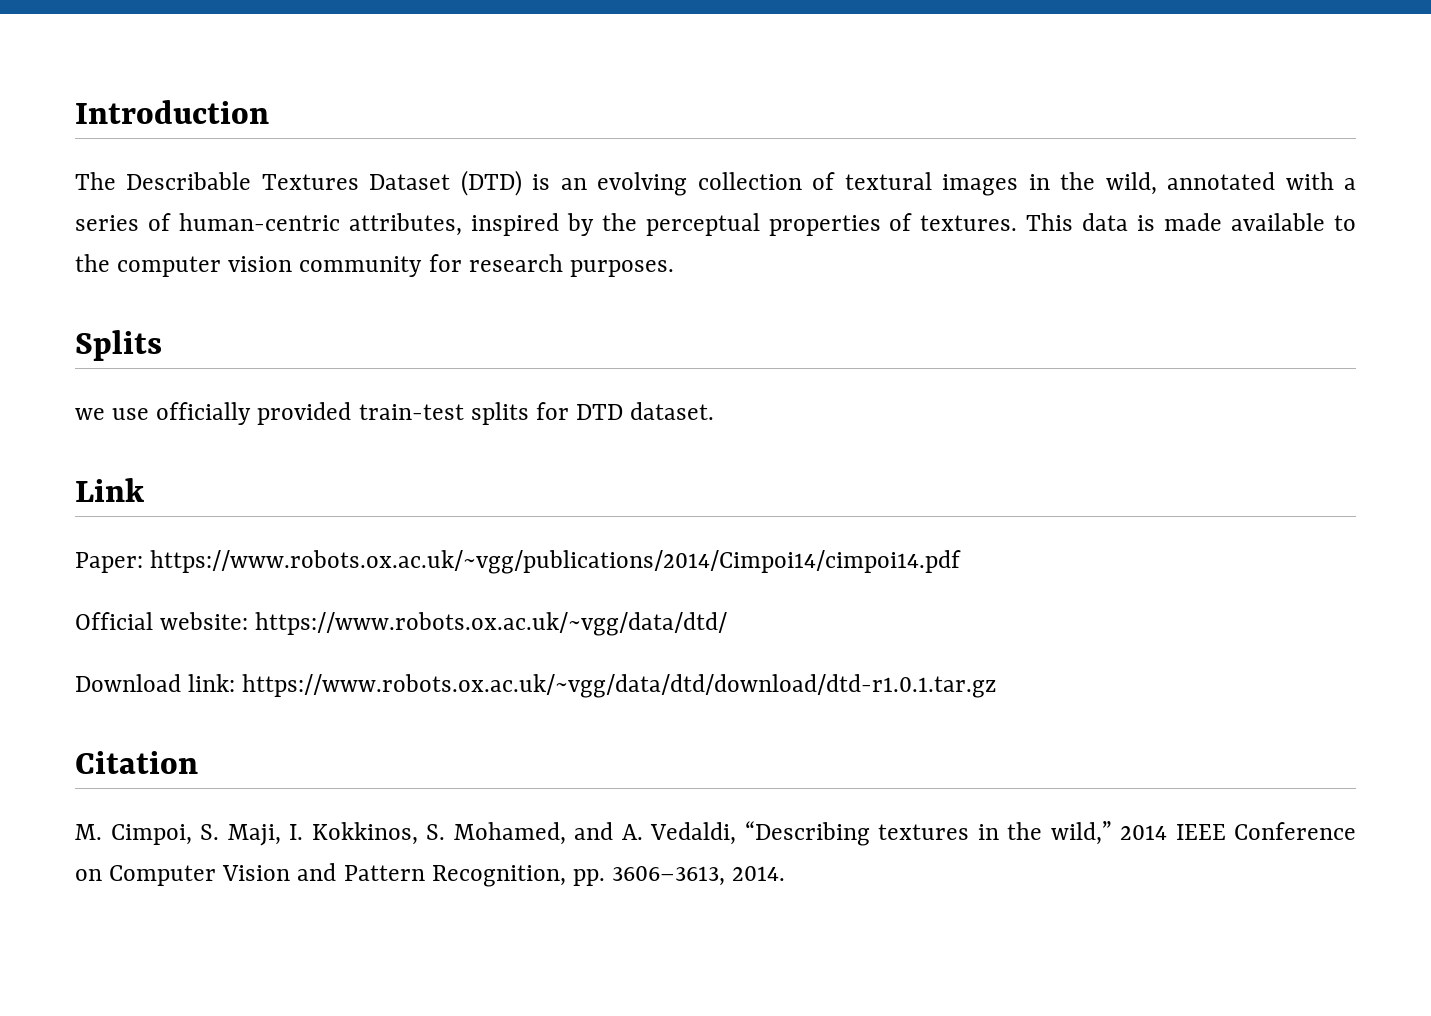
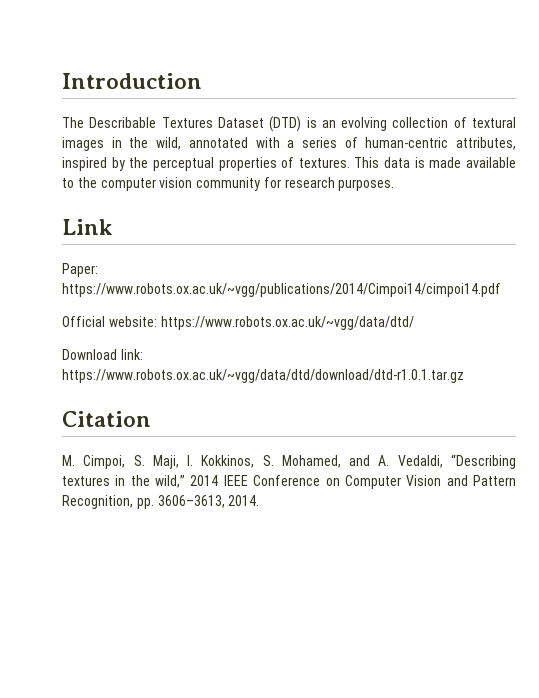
[75,330,162,361] [75,402,715,425] // Splits // we use officially provided train-test splits for DTD dataset. -> (395, 185) none

